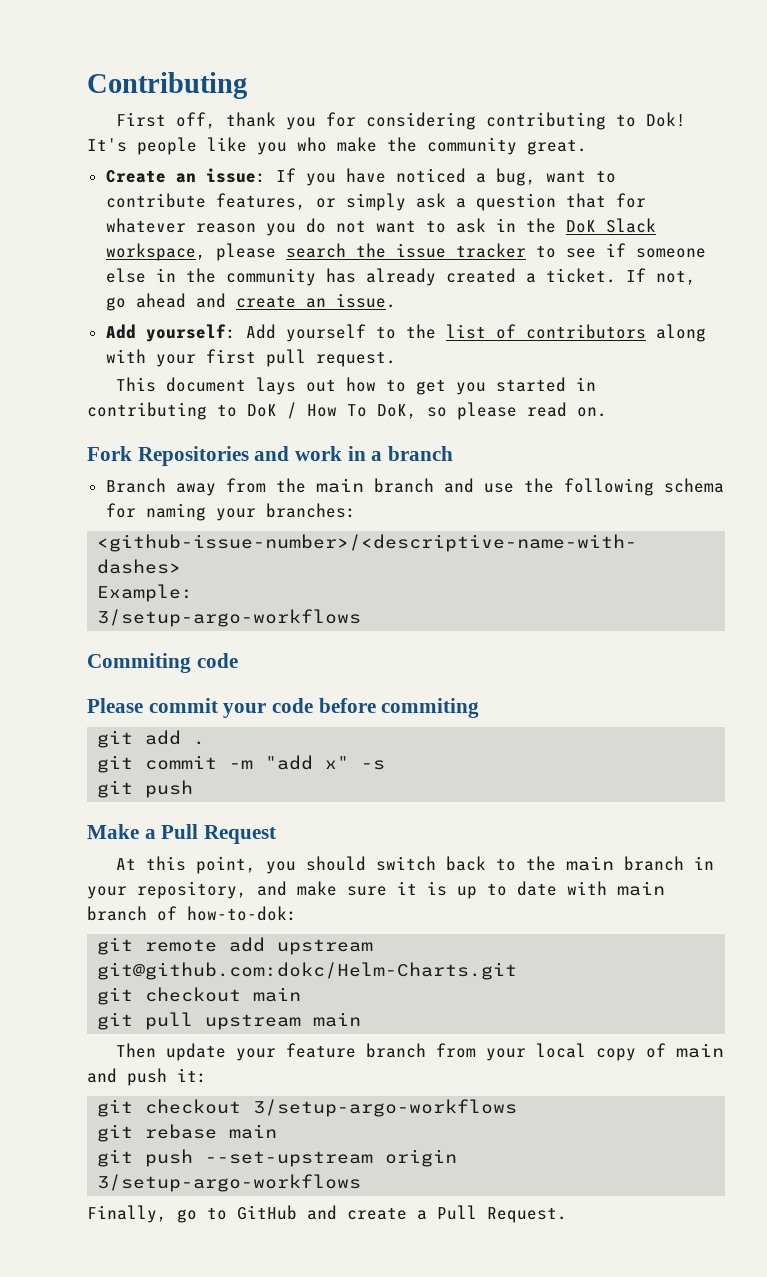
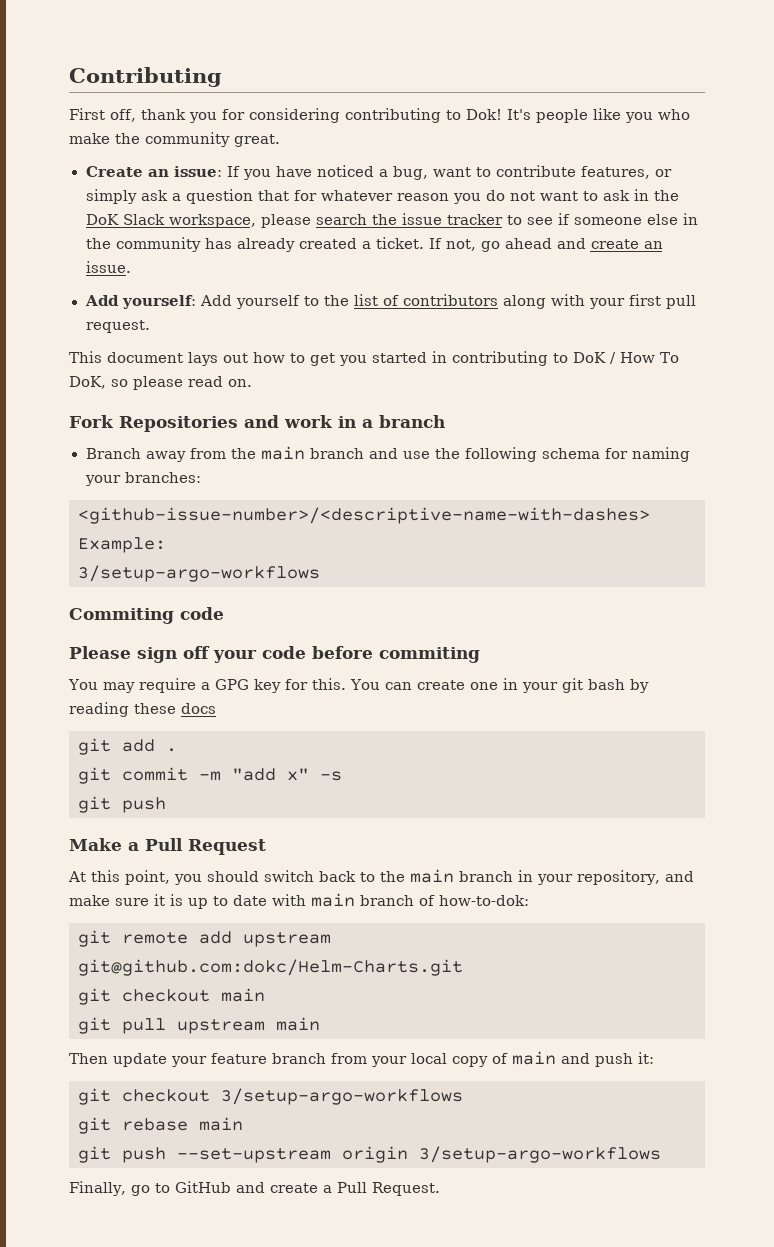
[148,698,218,713] commit -> [137,646,210,663] sign off
(480, 708) none -> [68,678,649,693] [69,702,216,717] // You may require a GPG key for this. You can create one in your git bash by reading these docs

